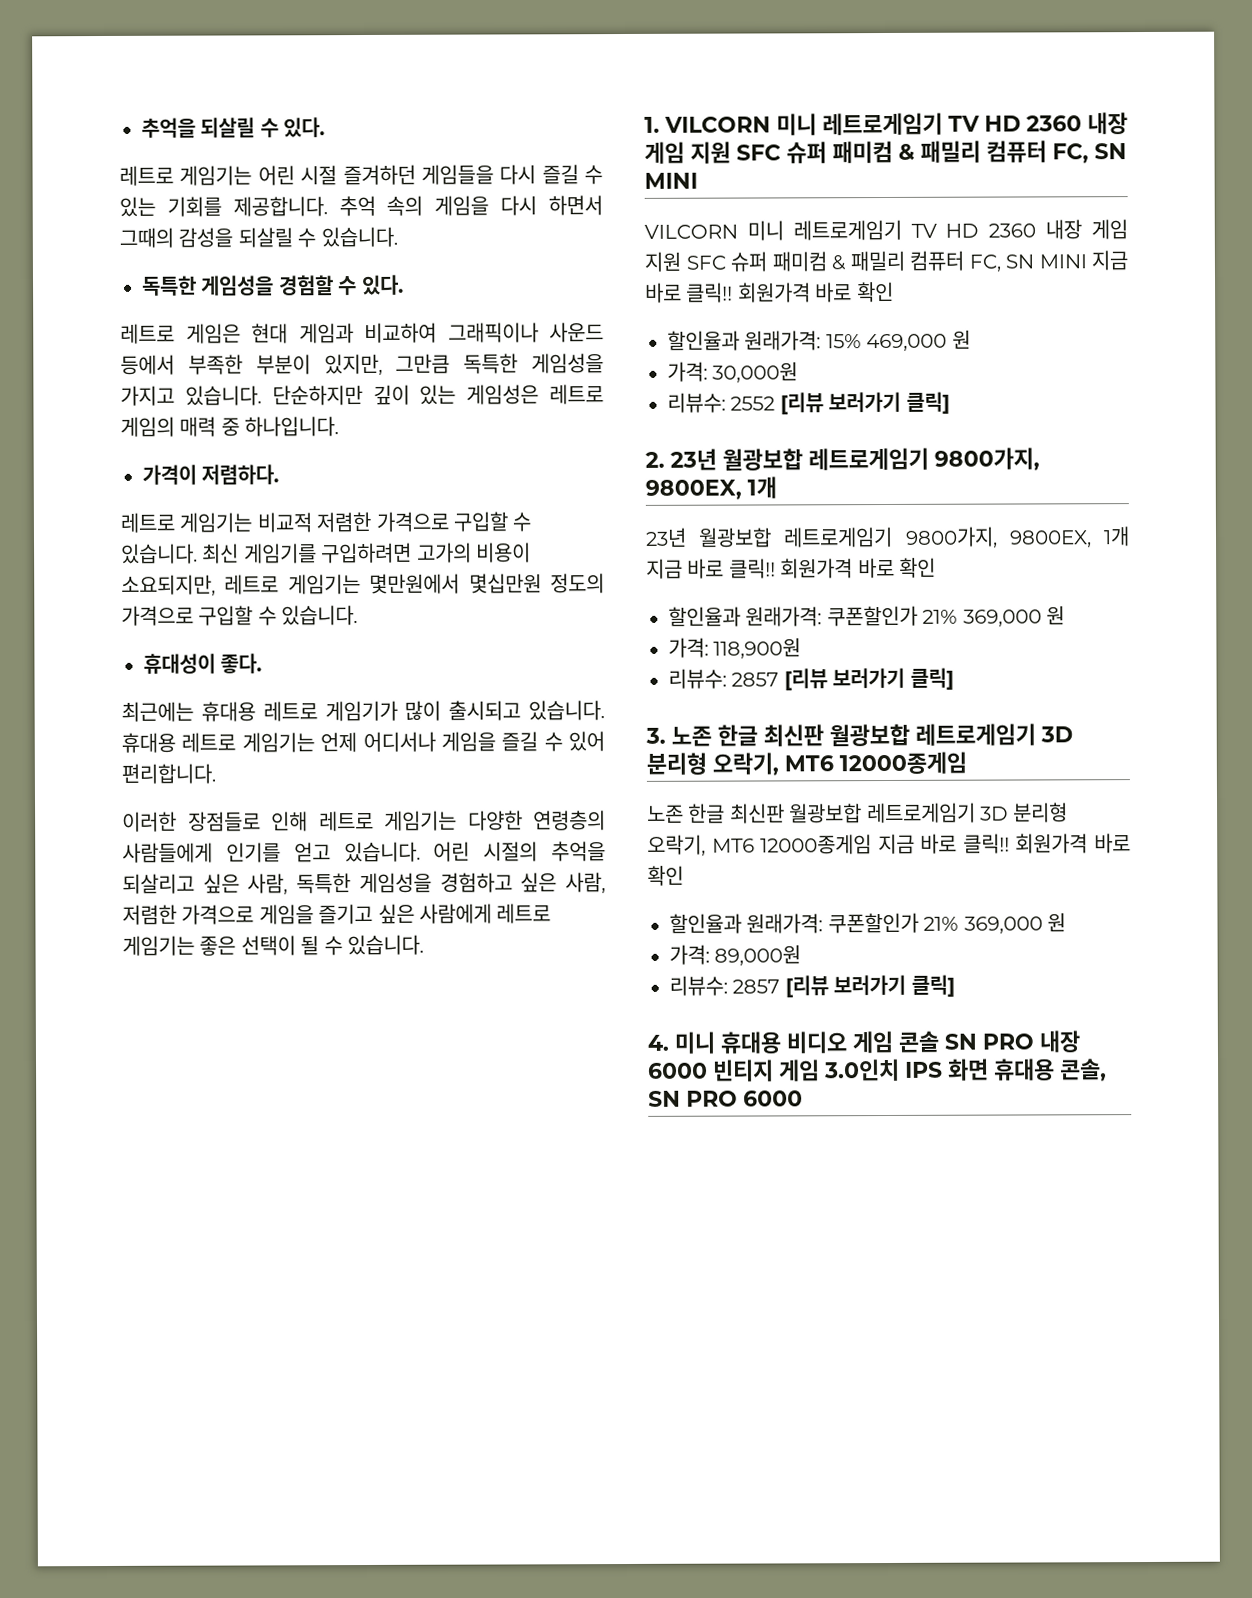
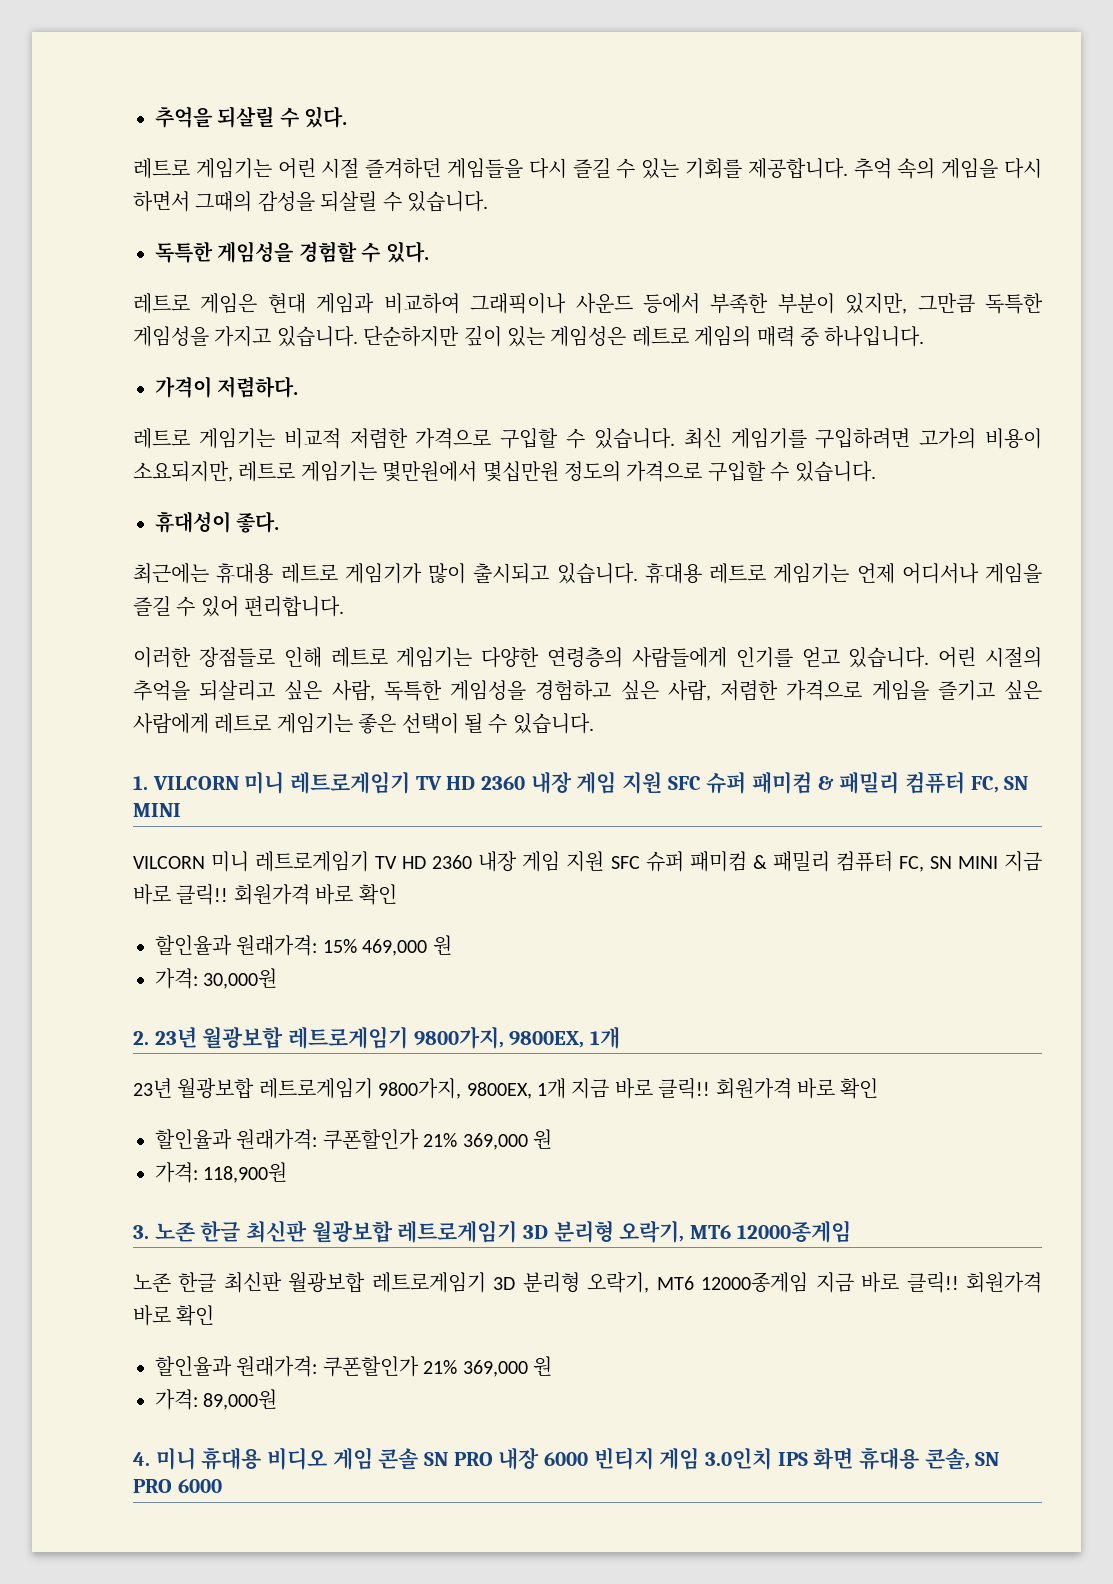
[667,391,950,415] // 리뷰수: 2552 [리뷰 보러가기 클릭] -> (278, 978) none
[668,667,954,691] // 리뷰수: 2857 [리뷰 보러가기 클릭] -> (288, 1172) none
[669,974,955,998] // 리뷰수: 2857 [리뷰 보러가기 클릭] -> (278, 1399) none

